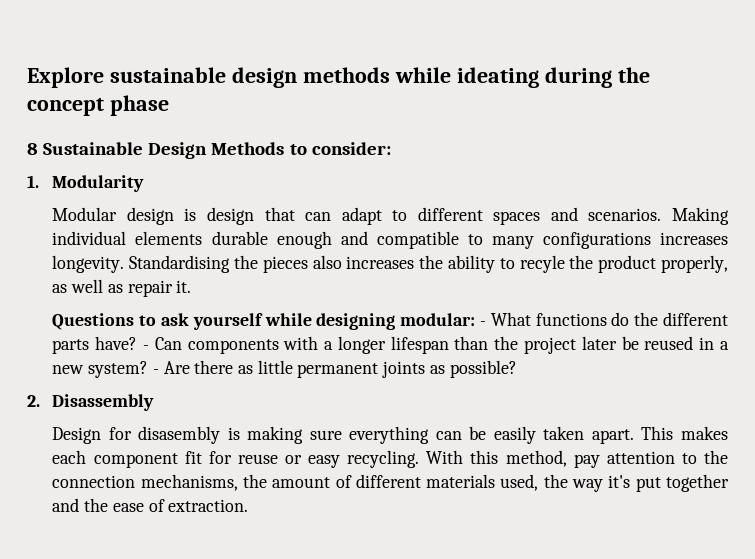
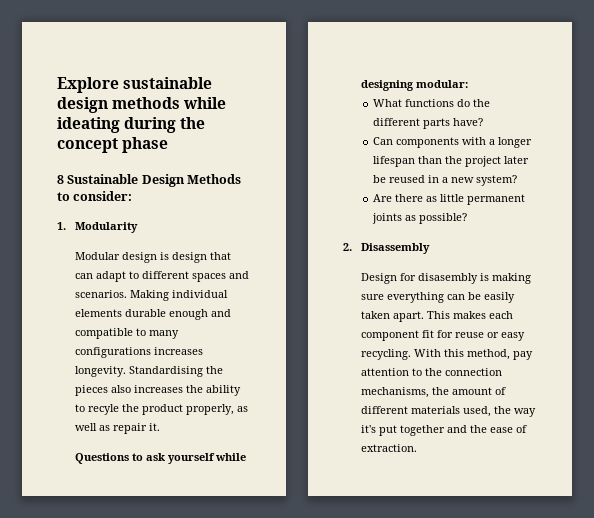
[479,321,486,326] - -> (468, 84) //
[142,345,149,350] - -> (484, 122) //
[152,369,159,374] - -> (518, 180) //

